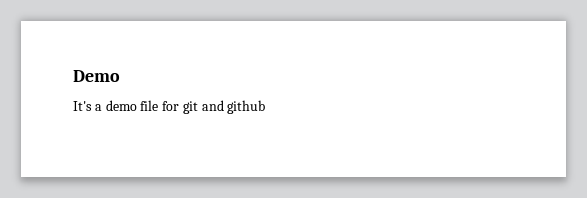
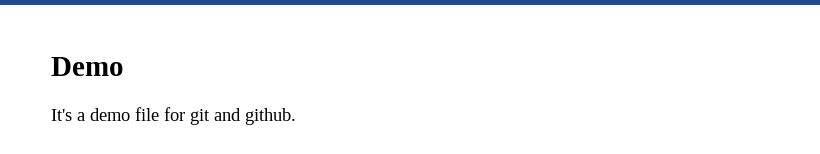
[227,100,266,114] github -> [245,108,296,125] github.

